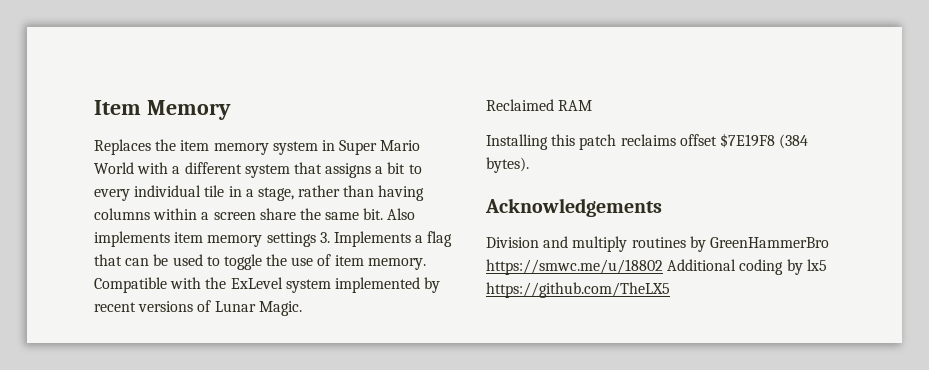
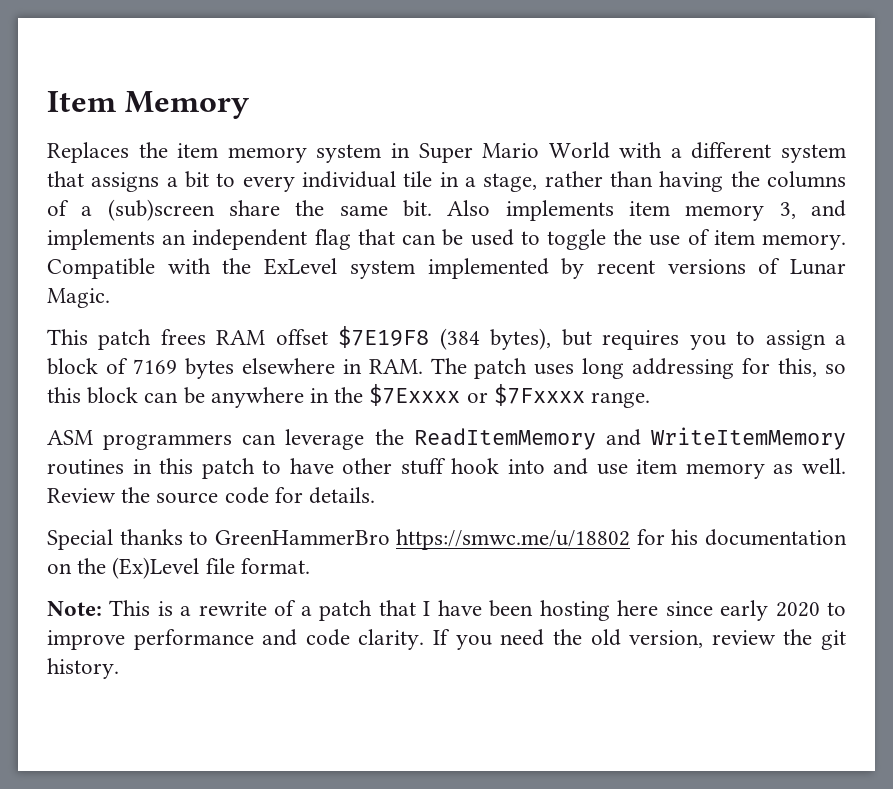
[94,208,256,220] columns within a screen -> [730,171,846,188] [47,199,215,221] the columns of a (sub)screen
[266,231,424,247] settings 3. Implements a -> [779,200,847,219] [47,229,308,250] 3, and implements an independent
[486,99,593,111] [486,133,809,150] [486,157,529,173] [485,198,662,217] [486,236,829,252] [486,259,827,275] [486,282,670,298] Reclaimed RAM // Installing this patch reclaims offset $7E19F8 (384 bytes). // Acknowledgements // Division and multiply routines by GreenHammerBro https://smwc.me/u/18802 Additional coding by lx5 https://github.com/TheLX5 -> [47,326,846,350] [47,358,847,379] [47,384,651,408] [47,427,846,450] [47,458,846,479] [47,487,376,504] [47,529,847,550] [47,557,310,579] [47,600,847,621] [47,629,847,650] [47,658,119,679] This patch frees RAM offset $7E19F8 (384 bytes), but requires you to assign a block of 7169 bytes elsewhere in RAM. The patch uses long addressing for this, so this block can be anywhere in the $7Exxxx or $7Fxxxx range. // ASM programmers can leverage the ReadItemMemory and WriteItemMemory routines in this patch to have other stuff hook into and use item memory as well. Review the source code for details. // Special thanks to GreenHammerBro https://smwc.me/u/18802 for his documentation on the (Ex)Level file format. // Note: This is a rewrite of a patch that I have been hosting here since early 2020 to improve performance and code clarity. If you need the old version, review the git history.

